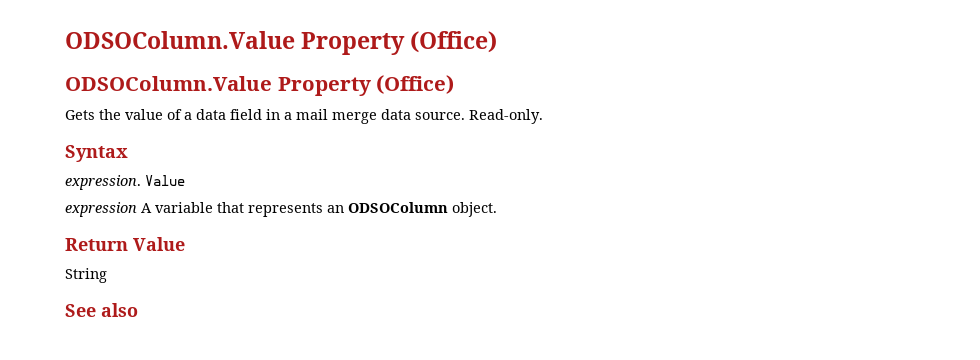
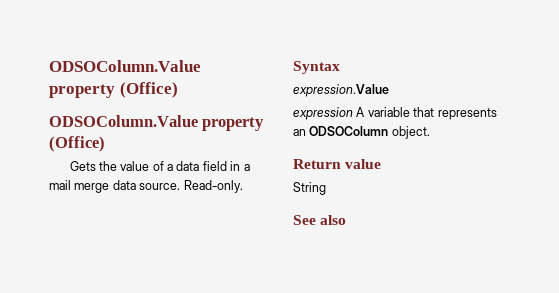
[65,31,406,55] ODSOColumn.Value Property -> [49,60,201,72] [49,84,115,98] ODSOColumn.Value property
[277,77,371,96] Property -> [202,117,265,131] property
[65,175,185,190] expression. Value -> [293,84,389,97] expression.Value
[133,237,185,251] Value -> [345,159,382,169] value

